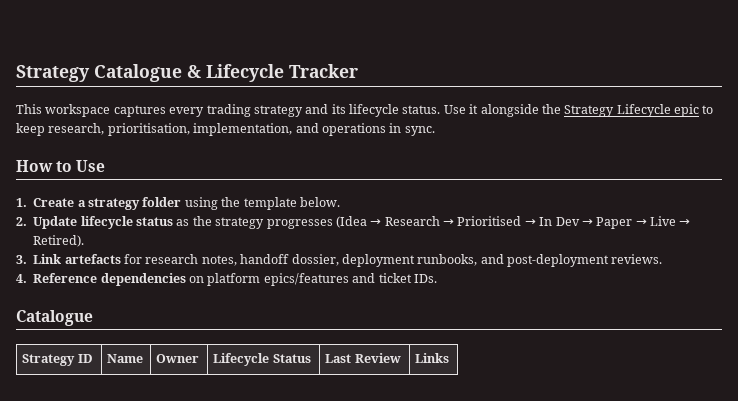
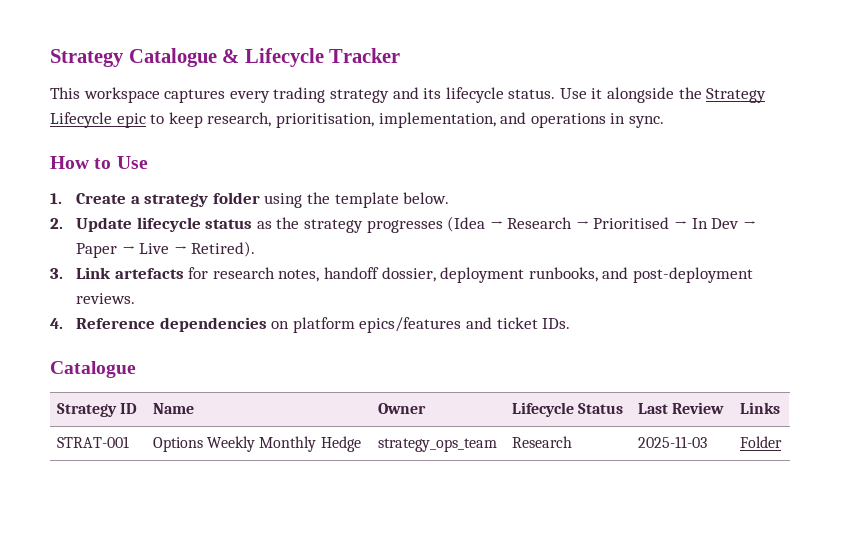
(450, 358) none -> [56,436,129,448] [152,436,361,452] [377,438,497,452] [511,436,572,448] [637,436,707,448] [739,436,782,448] // STRAT-001 | Options Weekly Monthly Hedge | strategy_ops_team | Research | 2025-11-03 | Folder

